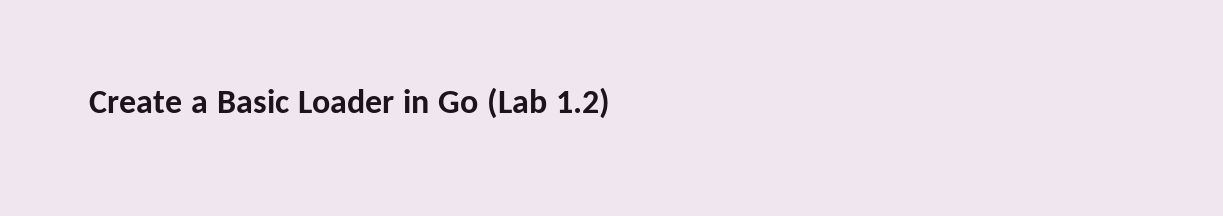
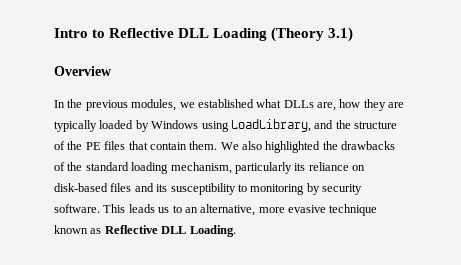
[89,87,611,119] Create a Basic Loader in Go (Lab 1.2) -> [54,27,354,42] [54,66,112,76] [54,99,405,111] [54,119,397,132] [54,141,396,153] [54,162,365,174] [54,183,362,195] [54,204,378,216] [54,225,236,237] Intro to Reflective DLL Loading (Theory 3.1) // Overview // In the previous modules, we established what DLLs are, how they are typically loaded by Windows using LoadLibrary, and the structure of the PE files that contain them. We also highlighted the drawbacks of the standard loading mechanism, particularly its reliance on disk-based files and its susceptibility to monitoring by security software. This leads us to an alternative, more evasive technique known as Reflective DLL Loading.

